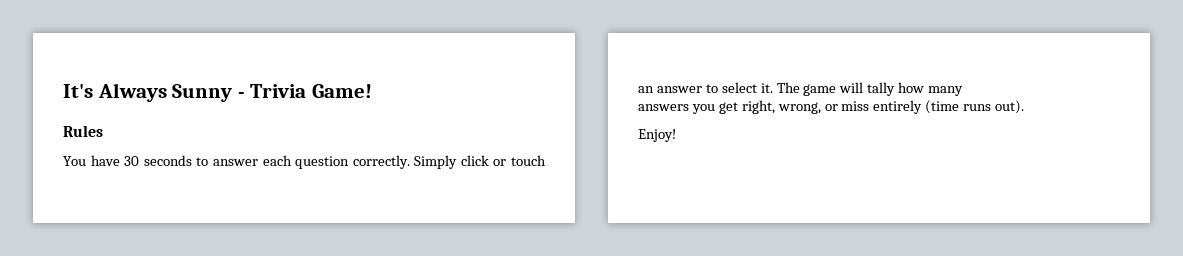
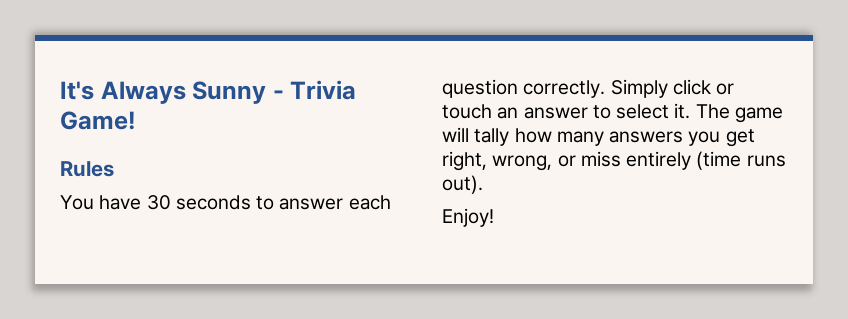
(964, 91) // -> (604, 138) none

